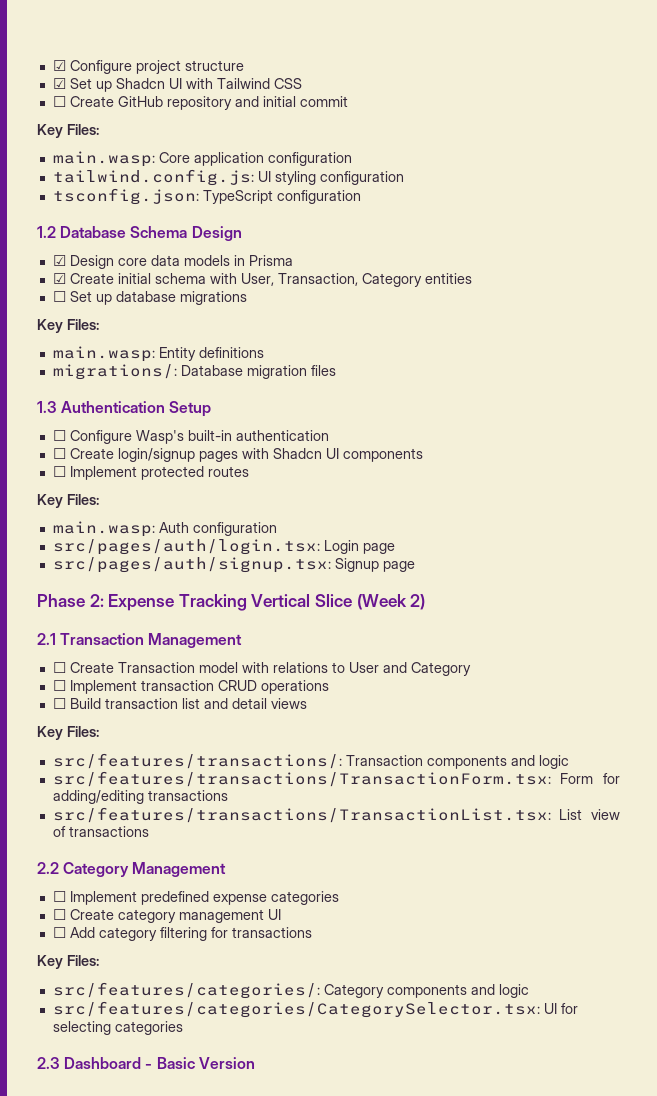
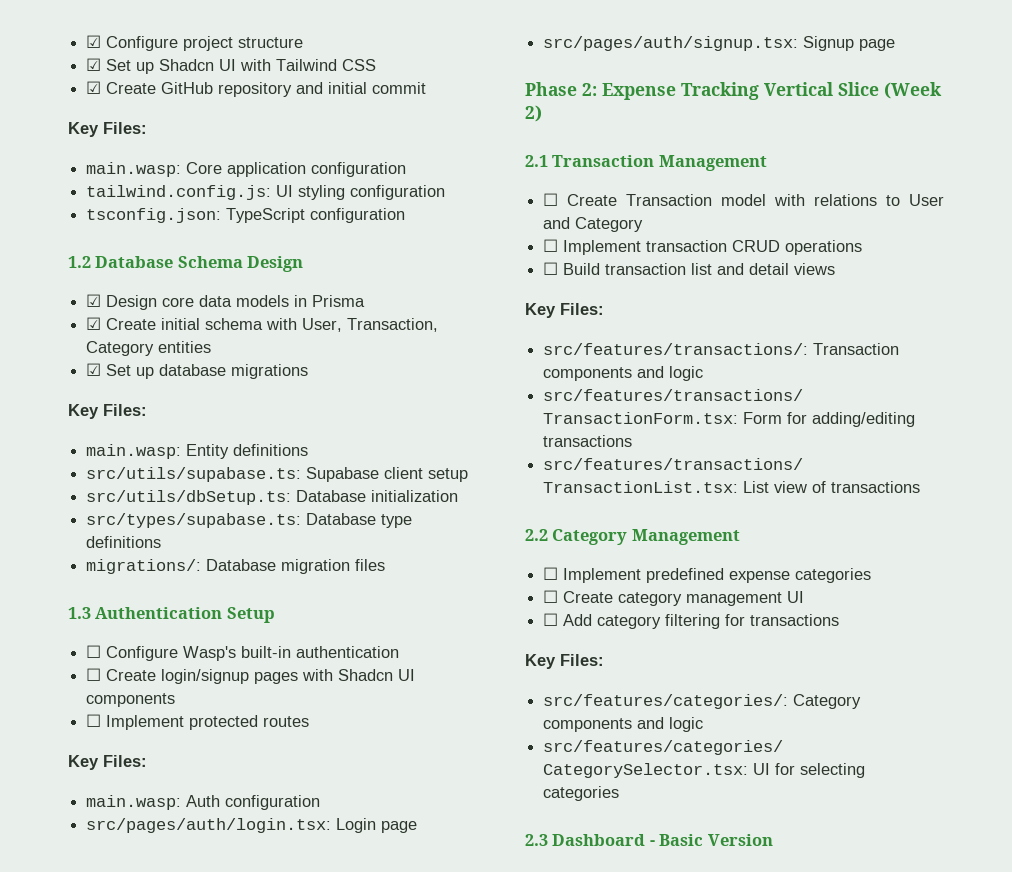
[52,96,66,107] ☐ -> [86,81,102,94] ☑
[52,291,66,302] ☐ -> [86,363,102,376] ☑
(264, 352) none -> [86,467,469,482] [86,490,459,505] [86,513,413,528] [86,536,162,548] // src/utils/supabase.ts: Supabase client setup // src/utils/dbSetup.ts: Database initialization // src/types/supabase.ts: Database type definitions

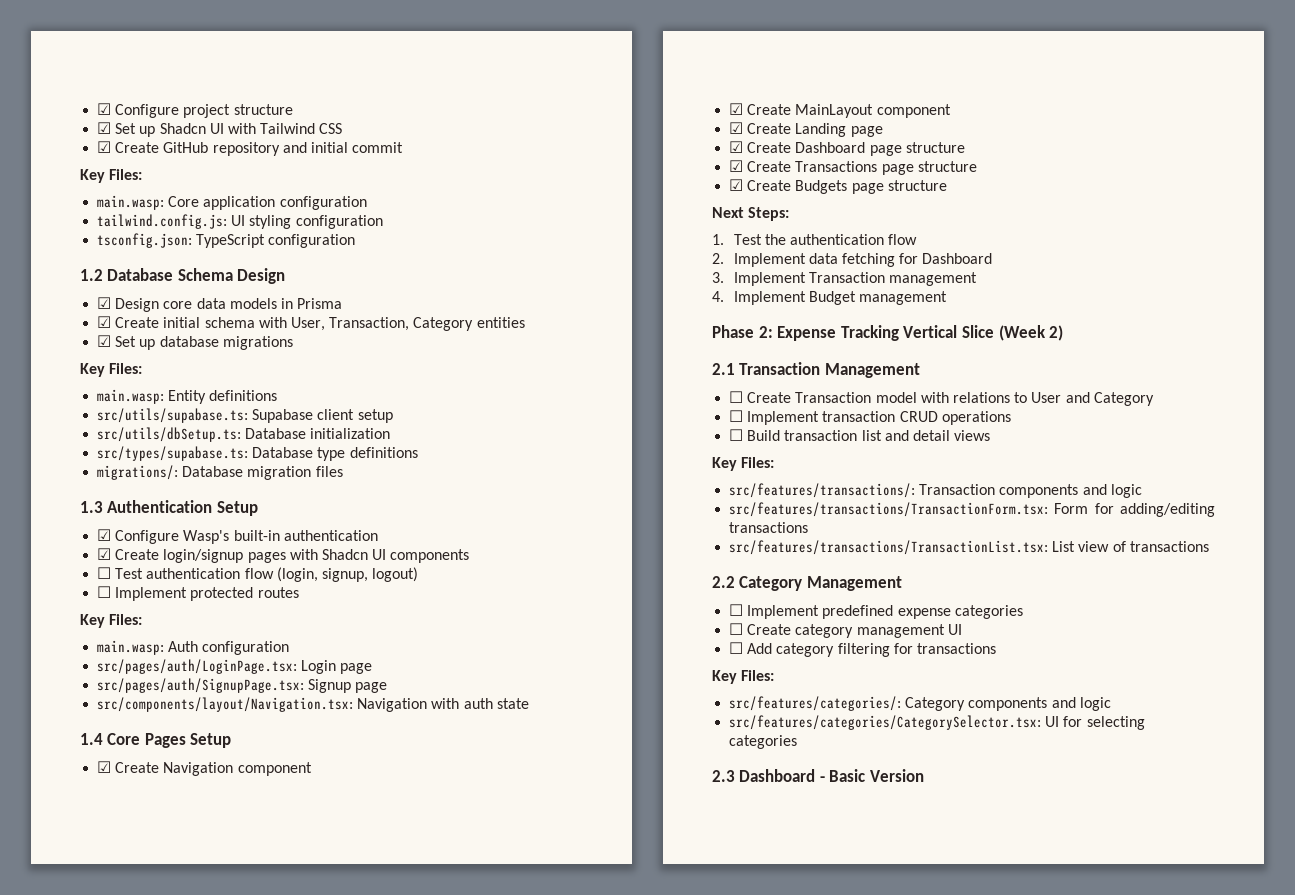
[86,645,102,658] ☐ -> [97,529,112,541] ☑
[86,668,102,681] ☐ -> [97,548,112,560] ☑
(176, 700) none -> [97,567,419,582] // ☐ Test authentication flow (login, signup, logout)
[86,818,332,833] src/pages/auth/login.tsx: -> [97,659,298,674] src/pages/auth/LoginPage.tsx:
[543,36,799,51] src/pages/auth/signup.tsx: -> [97,678,305,693] src/pages/auth/SignupPage.tsx:
(896, 45) none -> [97,697,529,712] [80,733,232,748] [97,761,312,776] [729,103,951,118] [729,122,883,137] [729,141,965,156] [729,160,977,175] [729,179,947,194] [712,207,790,221] [712,234,918,245] [712,253,993,267] [712,272,978,286] [712,291,948,305] // src/components/layout/Navigation.tsx: Navigation with auth state // 1.4 Core Pages Setup // ☑ Create Navigation component // ☑ Create MainLayout component // ☑ Create Landing page // ☑ Create Dashboard page structure // ☑ Create Transactions page structure // ☑ Create Budgets page structure // Next Steps: // 1. Test the authentication flow // 2. Implement data fetching for Dashboard // 3. Implement Transaction management // 4. Implement Budget management

